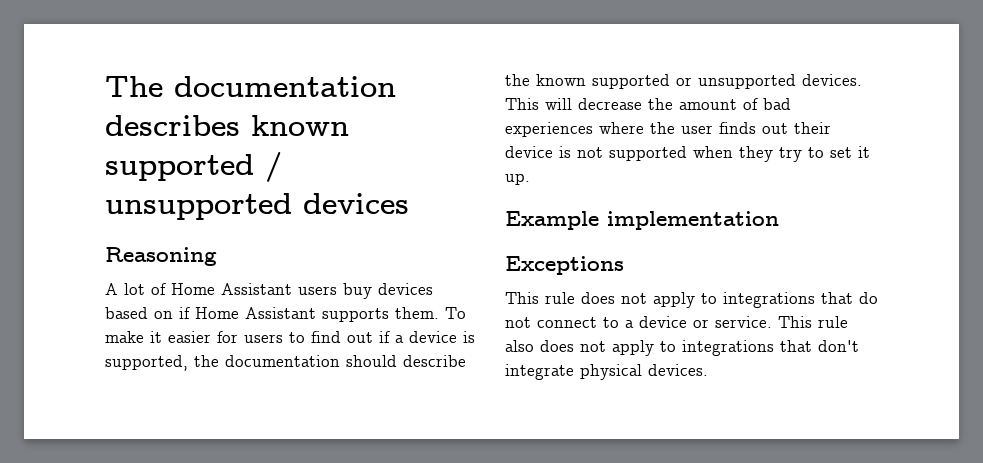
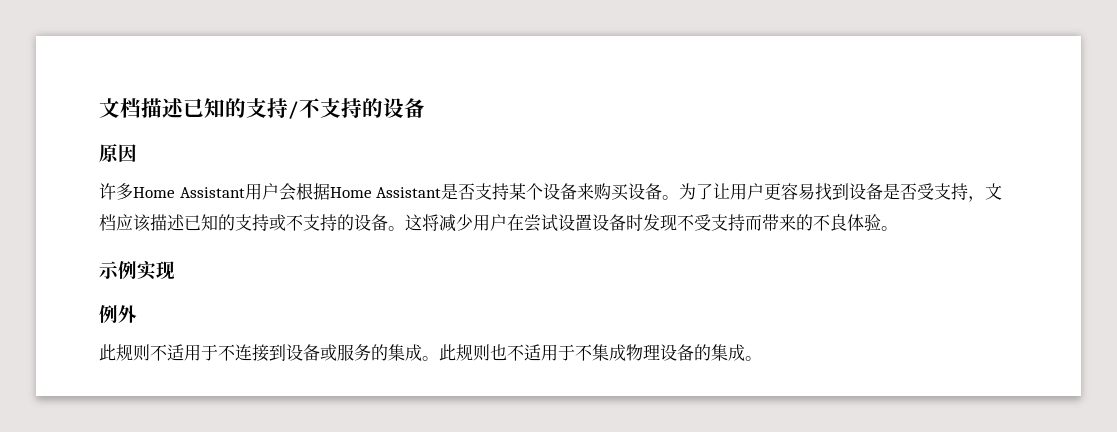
[105,76,396,97] [105,115,349,136] [105,152,282,182] [105,193,409,220] [105,247,217,266] [105,283,433,299] [105,307,466,322] [105,331,475,343] [105,355,466,371] [505,74,862,89] [505,98,791,110] [505,122,831,137] [505,146,870,162] [505,173,530,185] [505,211,779,230] [505,256,624,275] [505,292,878,308] [505,316,848,328] [505,340,859,356] [505,364,708,380] The documentation describes known supported / unsupported devices // Reasoning // A lot of Home Assistant users buy devices based on if Home Assistant supports them. To make it easier for users to find out if a device is supported, the documentation should describe the known supported or unsupported devices. This will decrease the amount of bad experiences where the user finds out their device is not supported when they try to set it up. // Example implementation // Exceptions // This rule does not apply to integrations that do not connect to a device or service. This rule also does not apply to integrations that don't integrate physical devices. -> [99,98,425,119] [99,144,137,162] [99,183,1003,202] [99,214,898,232] [99,261,175,280] [99,305,137,323] [99,344,762,362] 文档描述已知的支持/不支持的设备 // 原因 // 许多Home Assistant用户会根据Home Assistant是否支持某个设备来购买设备。为了让用户更容易找到设备是否受支持，文档应该描述已知的支持或不支持的设备。这将减少用户在尝试设置设备时发现不受支持而带来的不良体验。 // 示例实现 // 例外 // 此规则不适用于不连接到设备或服务的集成。此规则也不适用于不集成物理设备的集成。

